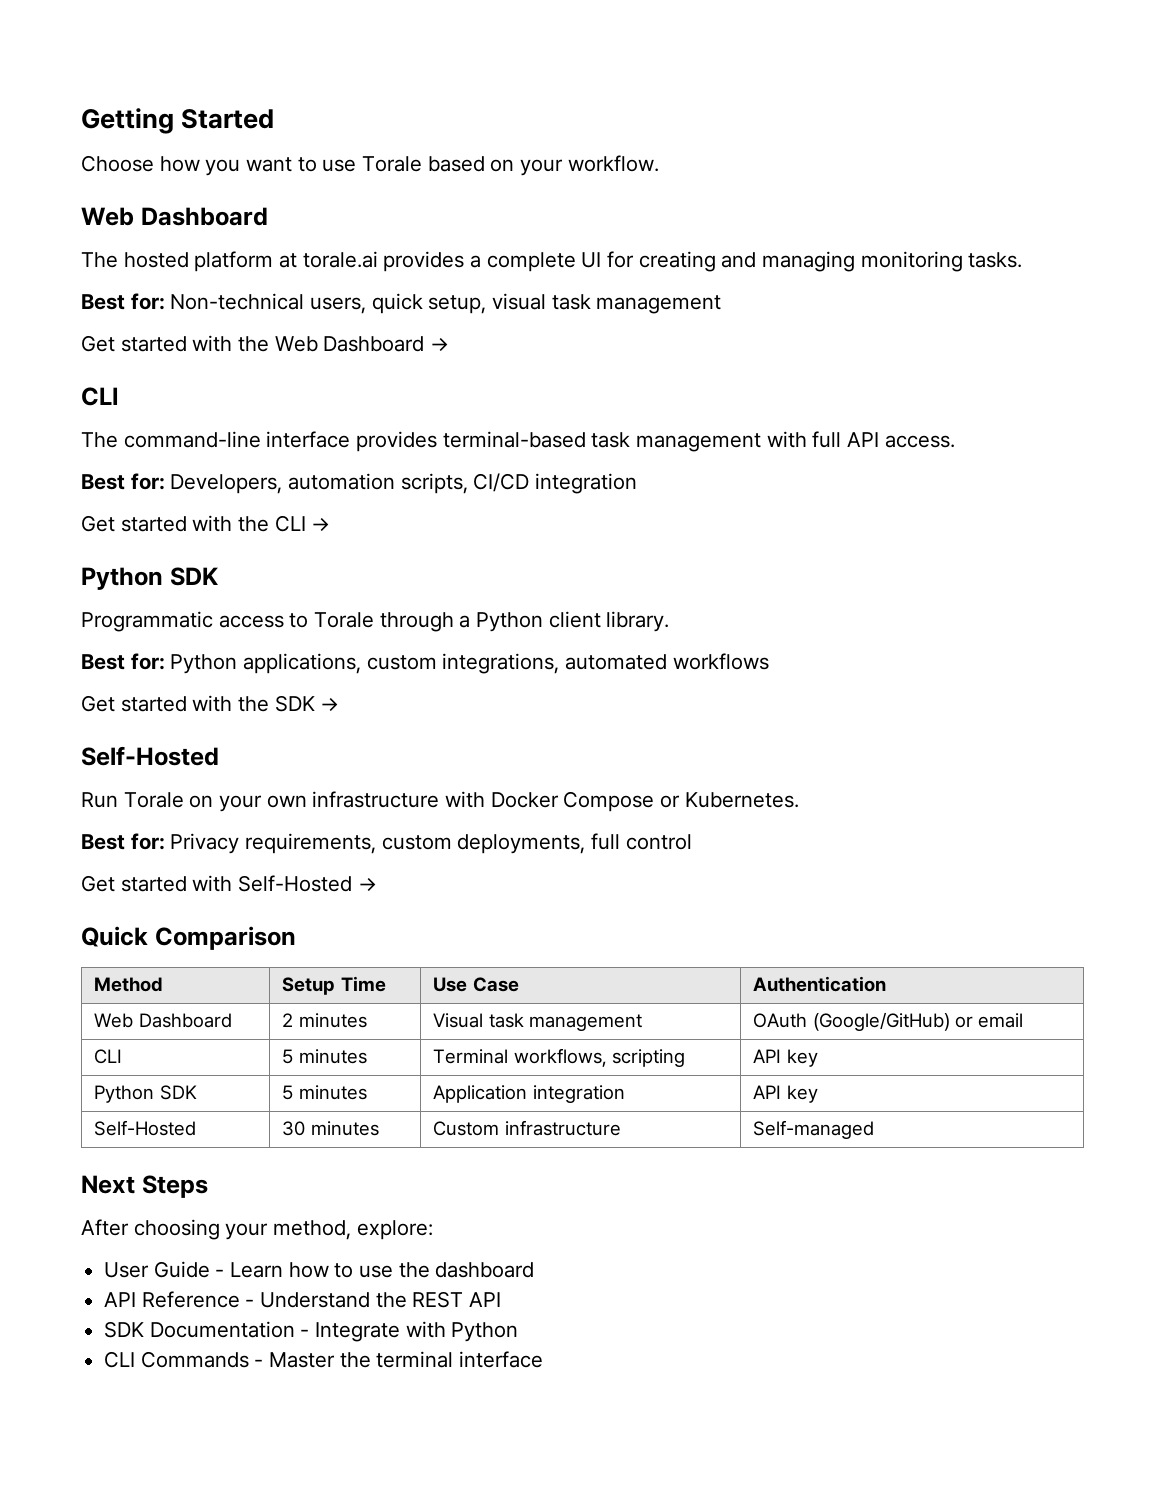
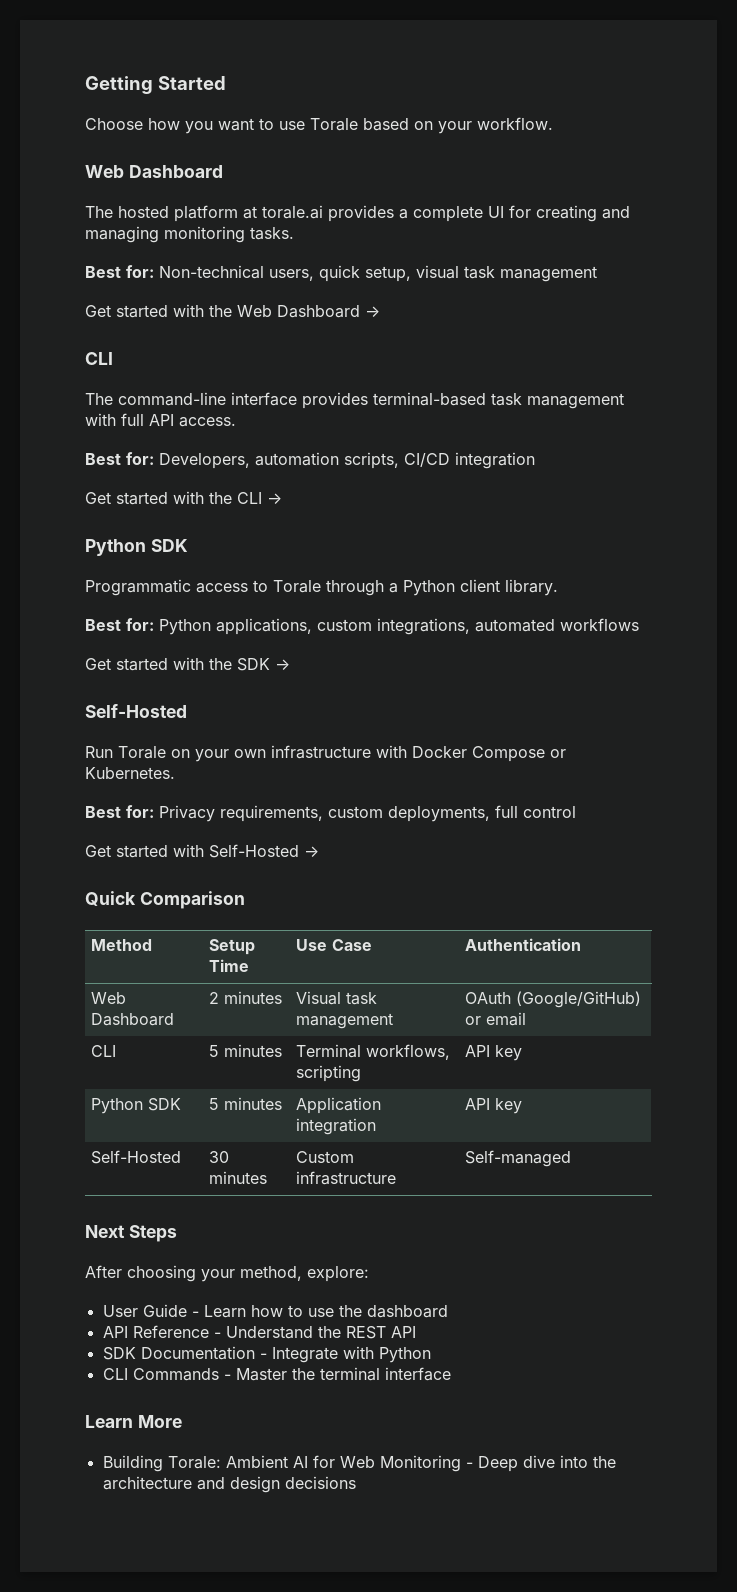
(544, 1359) none -> [85,1415,182,1428] [102,1455,616,1472] [102,1476,356,1493] // Learn More // Building Torale: Ambient AI for Web Monitoring - Deep dive into the architecture and design decisions

